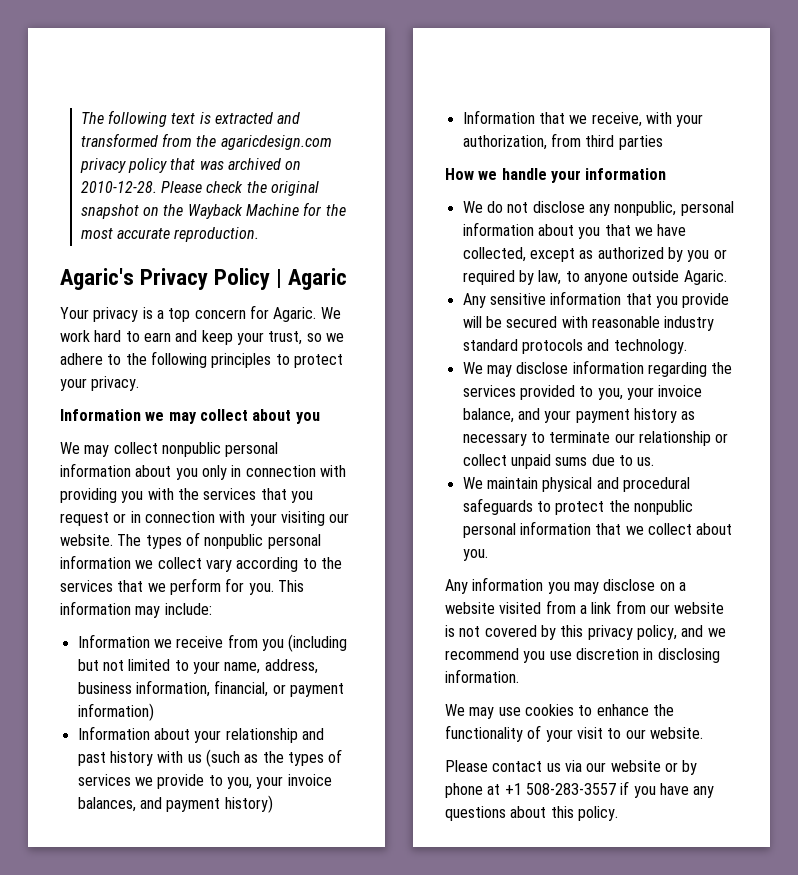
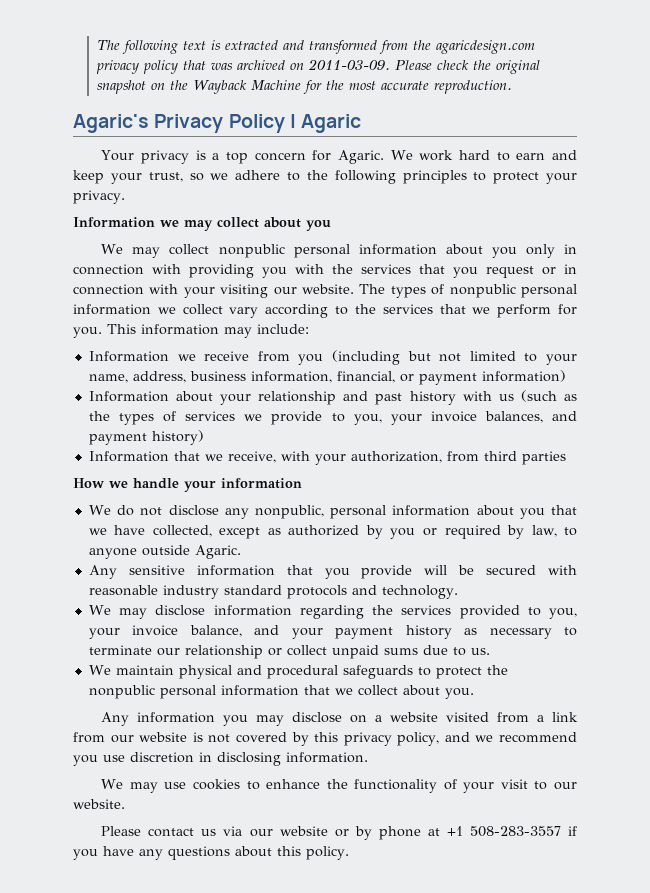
[80,181,157,193] 2010-12-28. -> [308,59,391,70] 2011-03-09.

